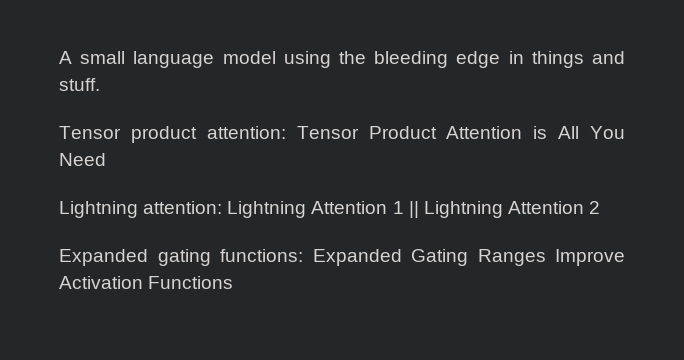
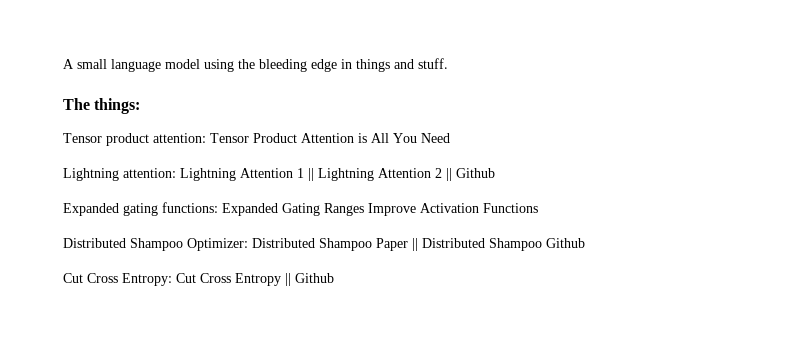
(100, 84) none -> [63,98,141,114] // The things:
(601, 207) none -> [446,168,495,181] || Github
(234, 282) none -> [63,238,585,251] [63,273,334,286] // Distributed Shampoo Optimizer: Distributed Shampoo Paper || Distributed Shampoo Github // Cut Cross Entropy: Cut Cross Entropy || Github

